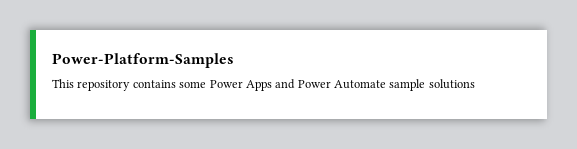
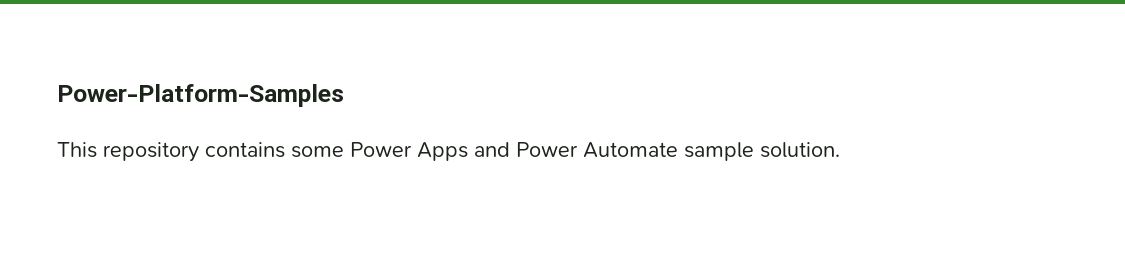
[428,79,475,89] solutions -> [760,142,840,158] solution.

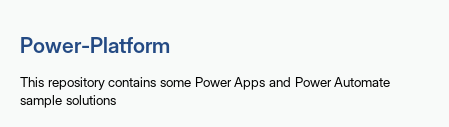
[57,84,344,107] Power-Platform-Samples -> [20,37,170,53] Power-Platform
[760,142,840,158] solution. -> [65,95,116,105] solutions

